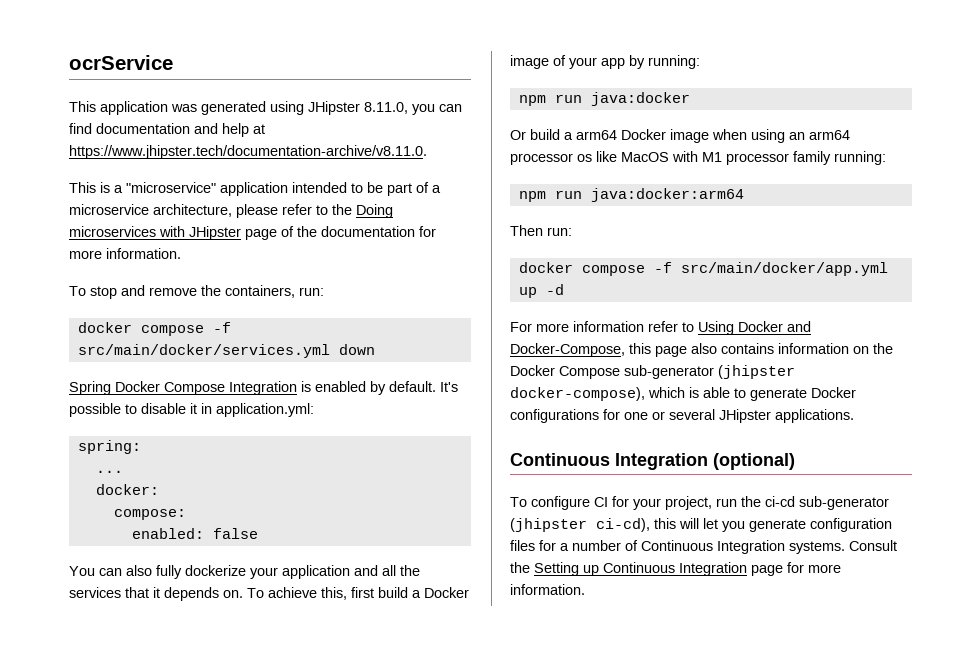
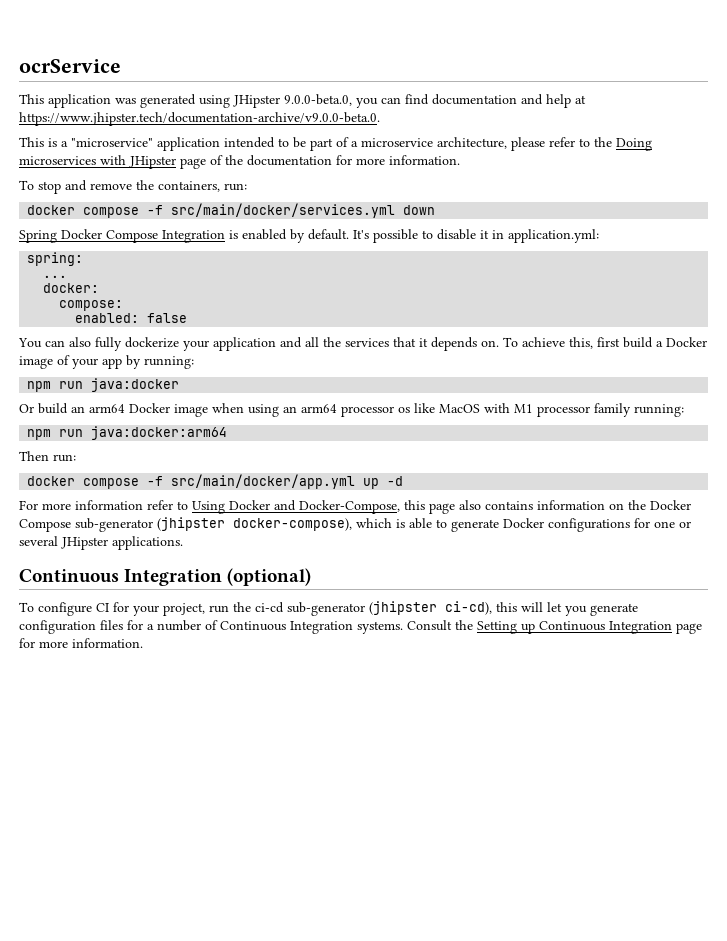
[364,102,408,114] 8.11.0, -> [284,94,352,106] 9.0.0-beta.0,
[69,145,427,159] https://www.jhipster.tech/documentation-archive/v8.11.0. -> [19,112,380,126] https://www.jhipster.tech/documentation-archive/v9.0.0-beta.0.
[564,132,573,140] a -> [71,406,85,413] an

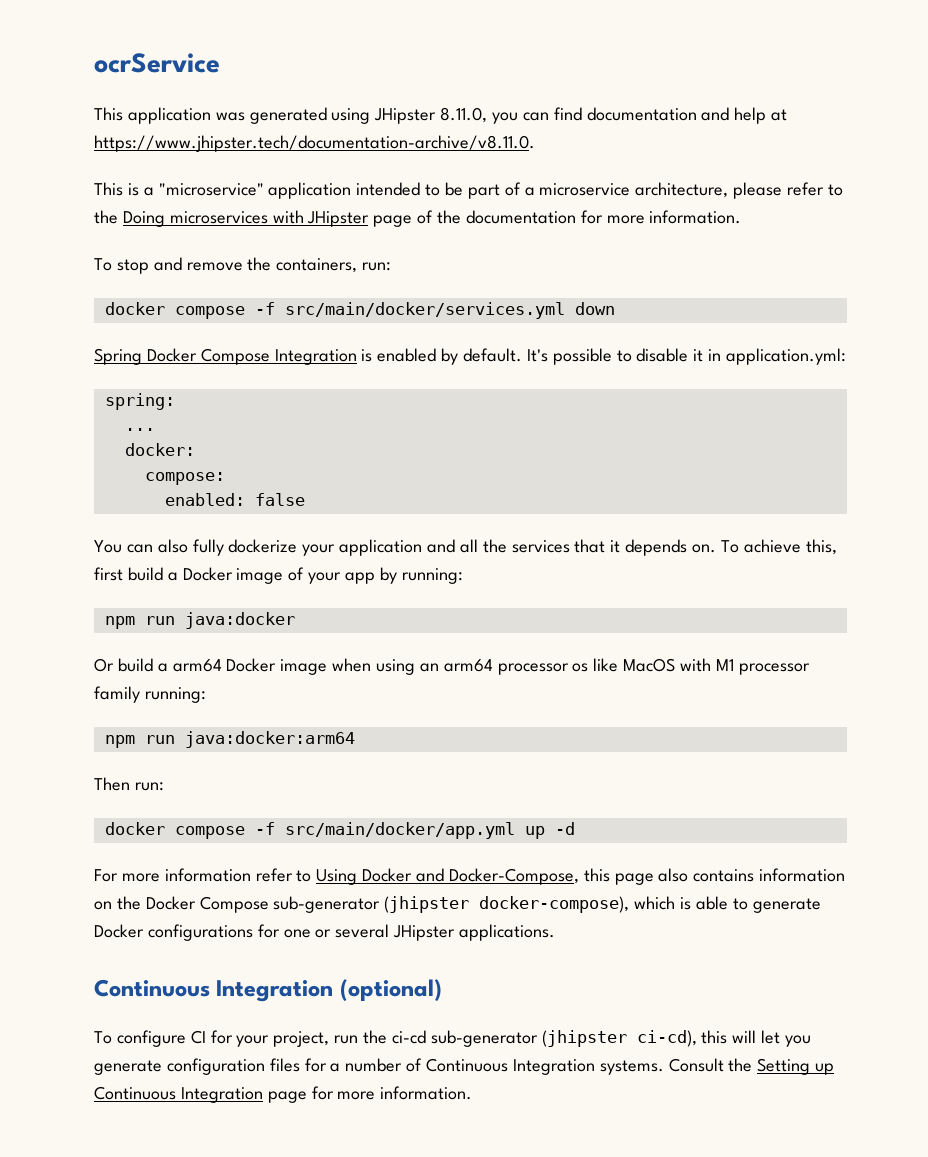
[284,94,352,106] 9.0.0-beta.0, -> [440,107,488,123] 8.11.0,
[19,112,380,126] https://www.jhipster.tech/documentation-archive/v9.0.0-beta.0. -> [94,135,535,152] https://www.jhipster.tech/documentation-archive/v8.11.0.
[71,406,85,413] an -> [157,663,168,672] a

